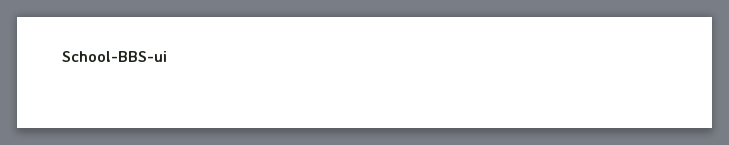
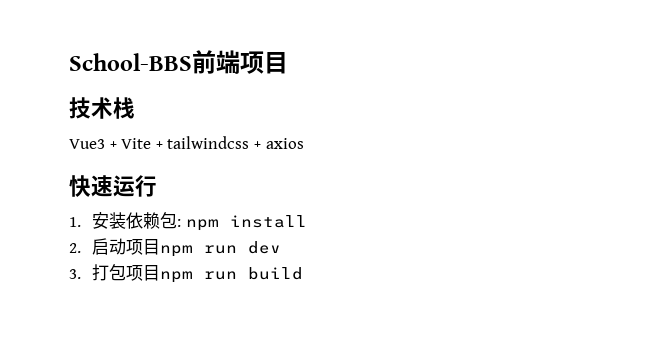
[62,51,167,62] School-BBS-ui -> [69,50,288,74] [69,97,135,119] [69,136,304,149] [69,175,157,197] [69,212,307,231] [69,238,282,257] [69,264,304,283] School-BBS前端项目 // 技术栈 // Vue3 + Vite + tailwindcss + axios // 快速运行 // 1.安装依赖包: npm install // 2.启动项目npm run dev // 3.打包项目npm run build

